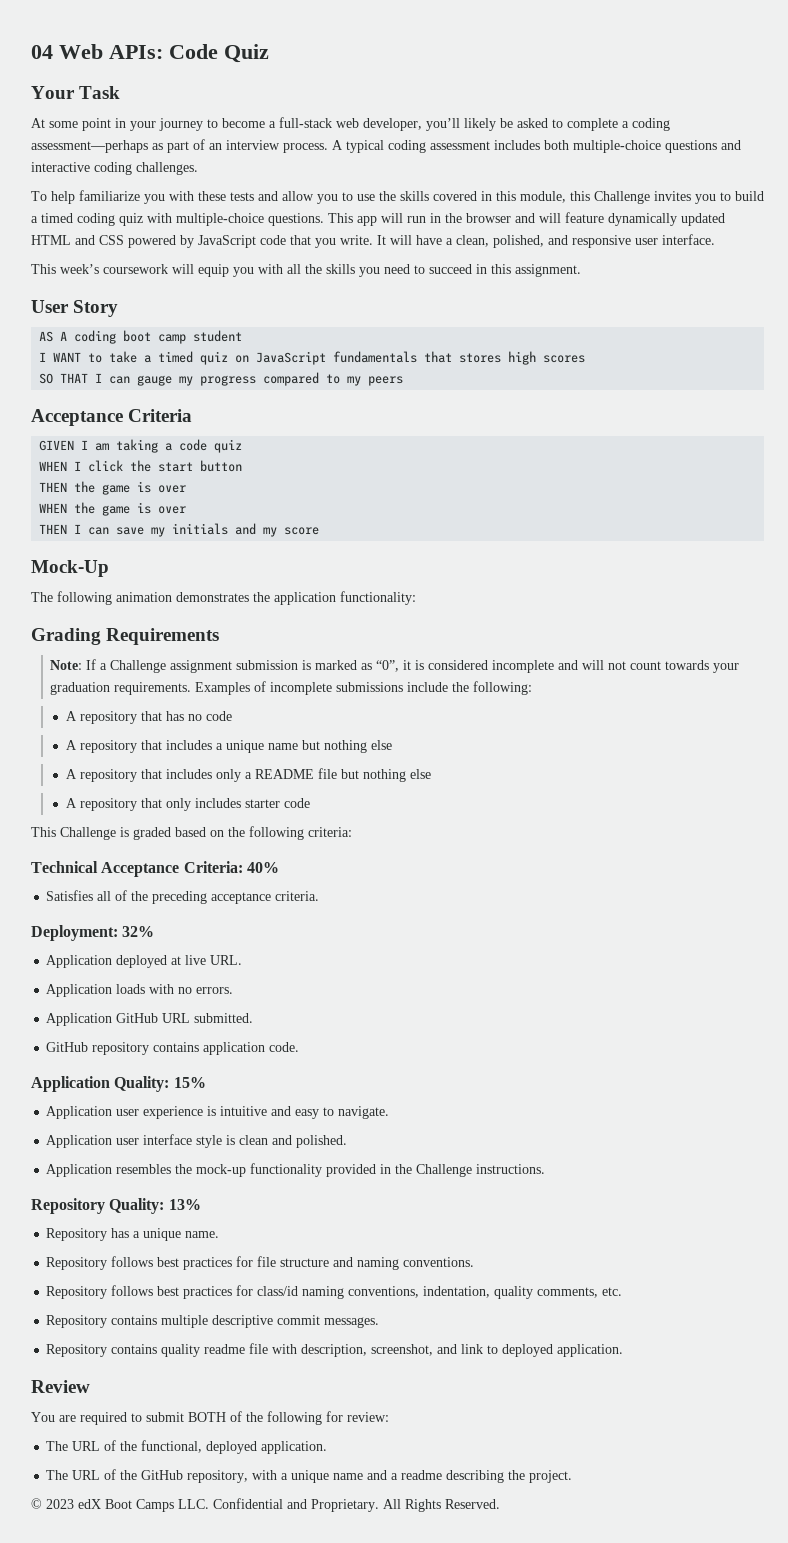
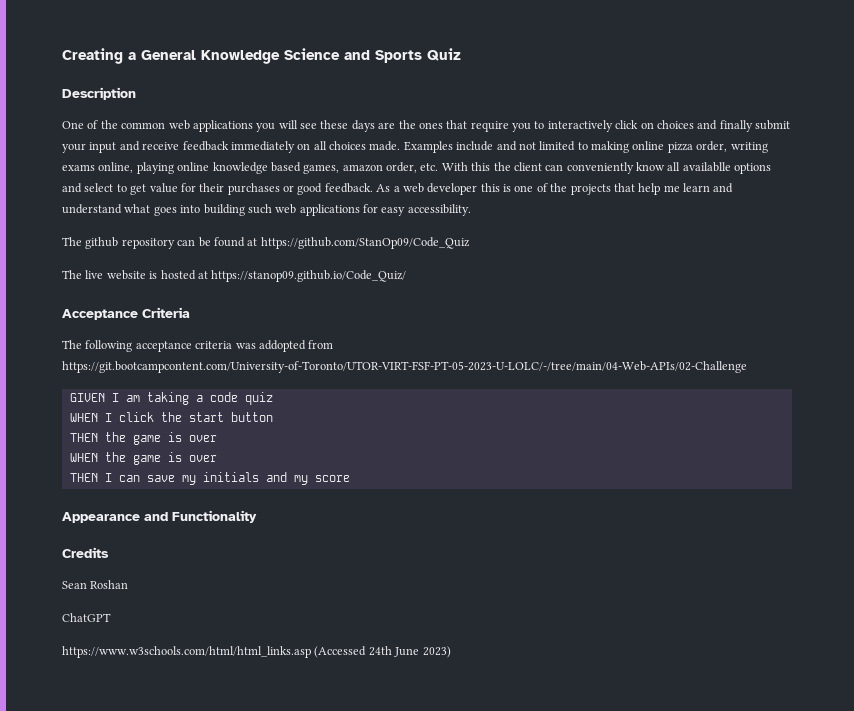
[31,44,269,63] [31,86,121,99] [31,117,670,131] [31,139,741,153] [31,162,198,175] [31,190,764,204] [31,212,725,226] [31,234,715,248] [31,264,581,277] [31,300,119,317] [39,330,243,344] [39,351,586,365] [39,372,404,386] [31,409,193,426] 04 Web APIs: Code Quiz // Your Task // At some point in your journey to become a full-stack web developer, you’ll likely be asked to complete a coding assessment—perhaps as part of an interview process. A typical coding assessment includes both multiple-choice questions and interactive coding challenges. // To help familiarize you with these tests and allow you to use the skills covered in this module, this Challenge invites you to build a timed coding quiz with multiple-choice questions. This app will run in the browser and will feature dynamically updated HTML and CSS powered by JavaScript code that you write. It will have a clean, polished, and responsive user interface. // This week’s coursework will equip you with all the skills you need to succeed in this assignment. // User Story // AS A coding boot camp student // I WANT to take a timed quiz on JavaScript fundamentals that stores high scores // SO THAT I can gauge my progress compared to my peers // Acceptance Criteria -> [62,48,461,64] [62,87,136,100] [62,120,790,132] [62,141,768,153] [62,162,772,174] [62,183,734,195] [62,204,471,216] [62,237,470,249] [62,270,407,282] [62,307,190,320] [62,340,334,352] [62,361,747,373] Creating a General Knowledge Science and Sports Quiz // Description // One of the common web applications you will see these days are the ones that require you to interactively click on choices and finally submit your input and receive feedback immediately on all choices made. Examples include and not limited to making online pizza order, writing exams online, playing online knowledge based games, amazon order, etc. With this the client can conveniently know all availablle options and select to get value for their purchases or good feedback. As a web developer this is one of the projects that help me learn and understand what goes into building such web applications for easy accessibility. // The github repository can be found at https://github.com/StanOp09/Code_Quiz // The live website is hosted at https://stanop09.github.io/Code_Quiz/ // Acceptance Criteria // The following acceptance criteria was addopted from https://git.bootcampcontent.com/University-of-Toronto/UTOR-VIRT-FSF-PT-05-2023-U-LOLC/-/tree/main/04-Web-APIs/02-Challenge
[31,560,109,577] [31,591,416,605] [31,628,220,645] [50,659,740,673] [50,681,533,695] [65,711,232,724] [65,740,392,753] [65,768,431,782] [65,798,310,811] [31,826,352,840] [31,861,279,877] [46,890,320,904] [31,925,155,941] [46,955,243,968] [46,984,234,997] [46,1013,254,1026] [46,1042,300,1055] [31,1076,206,1092] [46,1106,390,1119] [46,1134,348,1148] [46,1163,546,1177] [31,1198,201,1214] [46,1228,220,1241] [46,1256,475,1270] [46,1285,623,1299] [46,1315,380,1328] [46,1343,624,1357] [31,1380,90,1393] [31,1411,389,1425] [46,1440,328,1454] [46,1469,573,1483] [31,1498,500,1512] Mock-Up // The following animation demonstrates the application functionality: // Grading Requirements // Note: If a Challenge assignment submission is marked as “0”, it is considered incomplete and will not count towards your graduation requirements. Examples of incomplete submissions include the following: // A repository that has no code // A repository that includes a unique name but nothing else // A repository that includes only a README file but nothing else // A repository that only includes starter code // This Challenge is graded based on the following criteria: // Technical Acceptance Criteria: 40% // Satisfies all of the preceding acceptance criteria. // Deployment: 32% // Application deployed at live URL. // Application loads with no errors. // Application GitHub URL submitted. // GitHub repository contains application code. // Application Quality: 15% // Application user experience is intuitive and easy to navigate. // Application user interface style is clean and polished. // Application resembles the mock-up functionality provided in the Challenge instructions. // Repository Quality: 13% // Repository has a unique name. // Repository follows best practices for file structure and naming conventions. // Repository follows best practices for class/id naming conventions, indentation, quality comments, etc. // Repository contains multiple descriptive commit messages. // Repository contains quality readme file with description, screenshot, and link to deployed application. // Review // You are required to submit BOTH of the following for review: // The URL of the functional, deployed application. // The URL of the GitHub repository, with a unique name and a readme describing the project. // © 2023 edX Boot Camps LLC. Confidential and Proprietary. All Rights Reserved. -> [62,510,257,523] [62,547,109,558] [62,580,129,589] [62,613,111,622] [62,646,451,658] Appearance and Functionality // Credits // Sean Roshan // ChatGPT // https://www.w3schools.com/html/html_links.asp (Accessed 24th June 2023)

